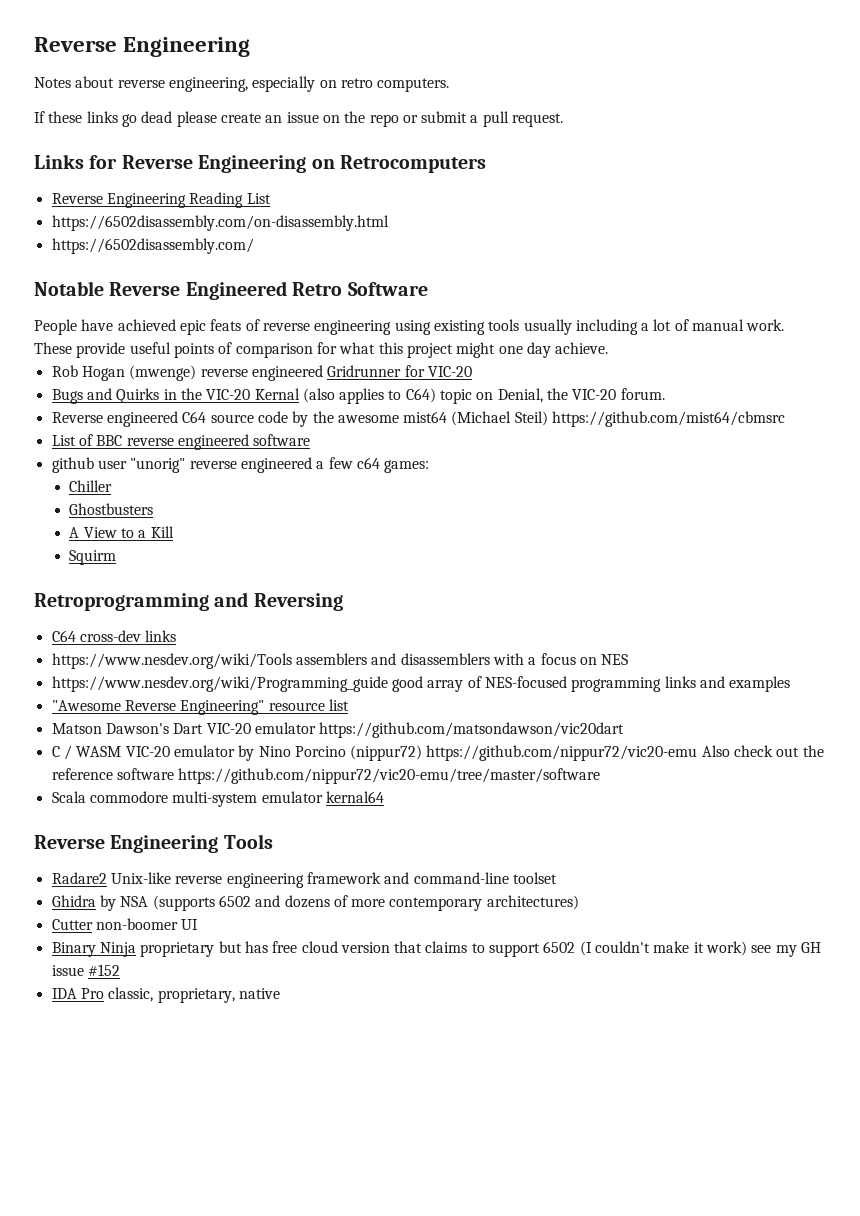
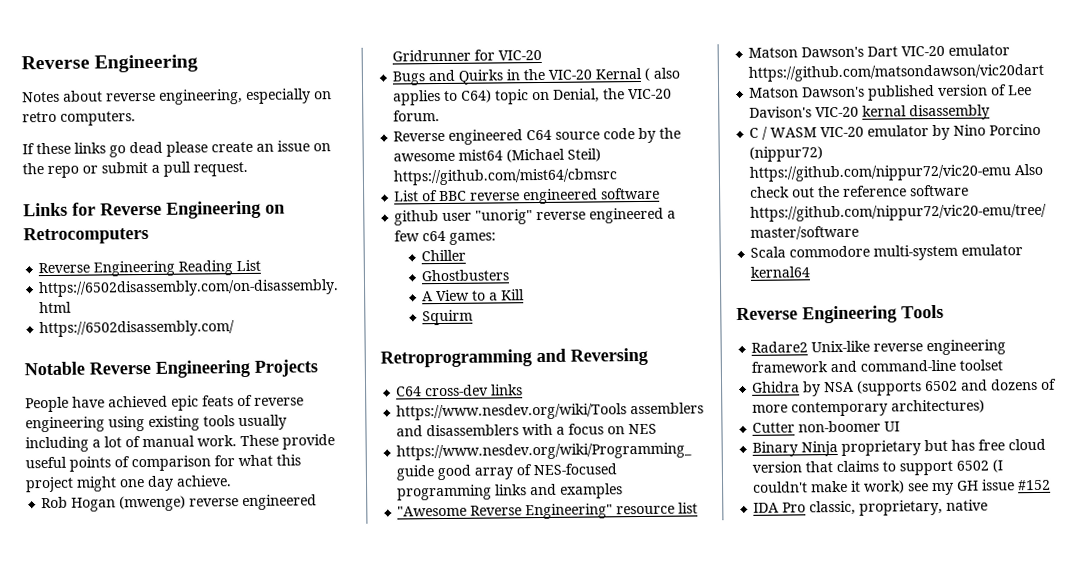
[185,281,428,300] Engineered Retro Software -> [155,359,318,378] Engineering Projects
[302,388,335,403] (also -> [644,67,681,81] ( also
(625, 730) none -> [749,84,1033,101] [749,104,991,121] // Matson Dawson's published version of Lee Davison's VIC-20 kernal disassembly

